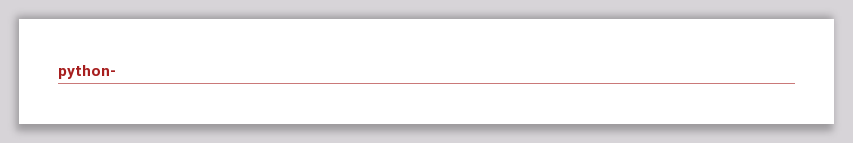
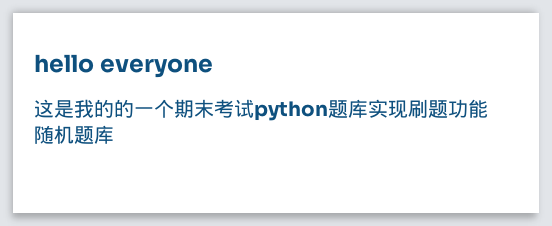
[58,65,116,79] python- -> [34,54,214,78] [34,99,488,121] [34,125,114,144] hello everyone // 这是我的的一个期末考试python题库实现刷题功能随机题库

